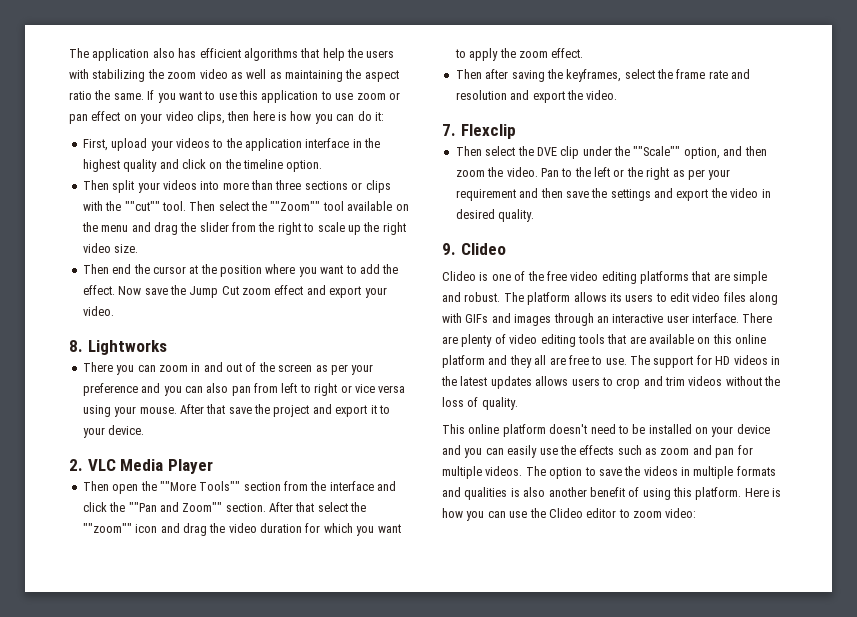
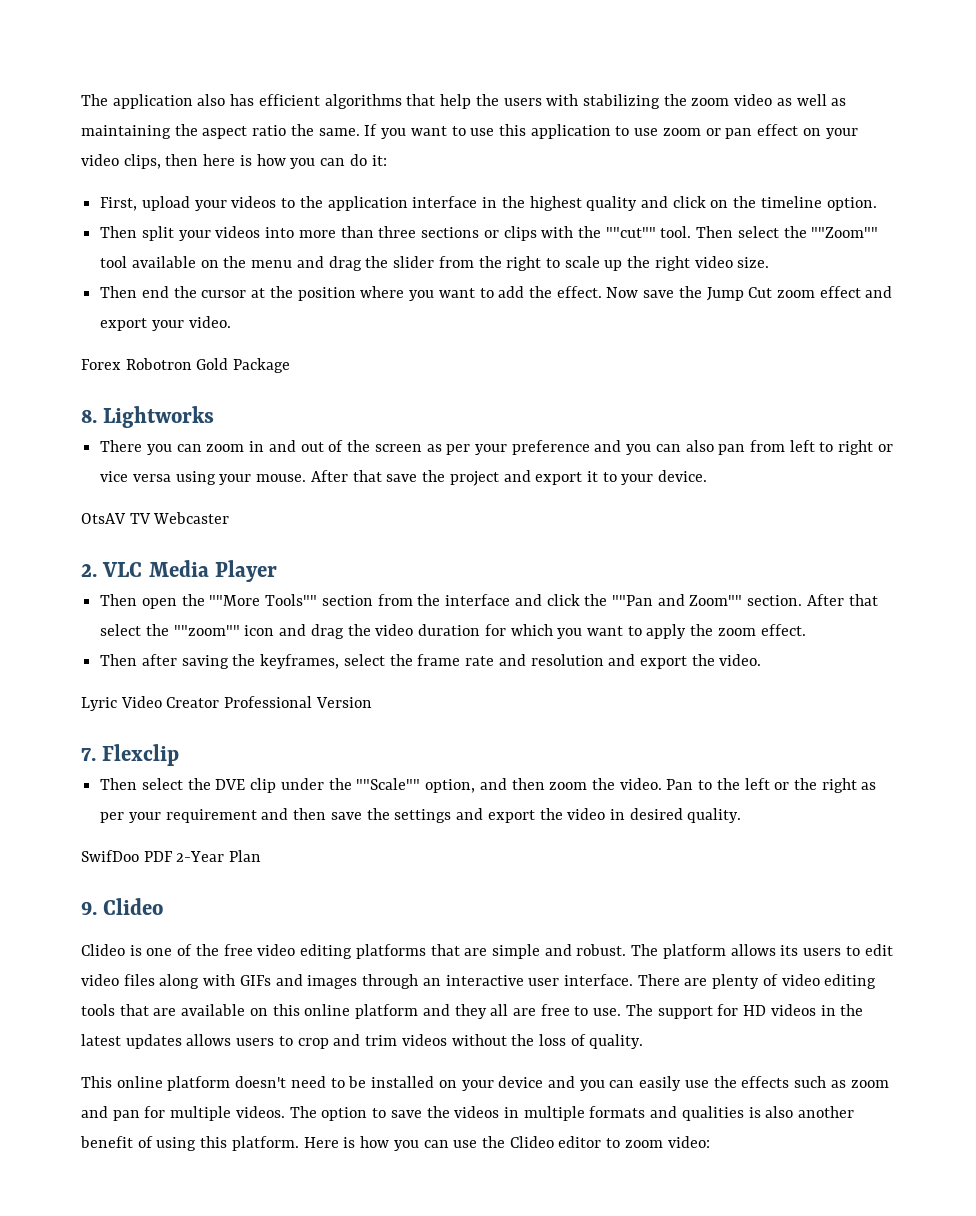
(114, 311) none -> [81,358,291,373] // Forex Robotron Gold Package
(145, 430) none -> [81,512,230,524] // OtsAV TV Webcaster
(618, 95) none -> [81,696,372,711] // Lyric Video Creator Professional Version
(535, 215) none -> [81,850,262,862] // SwifDoo PDF 2-Year Plan

